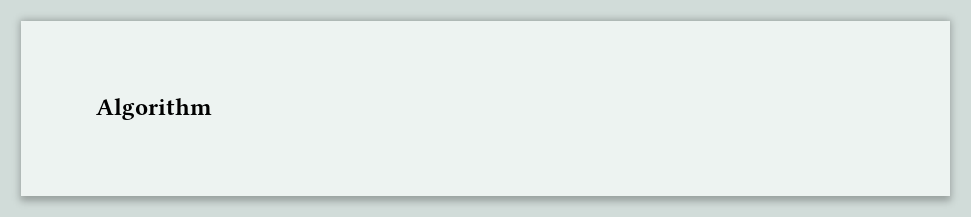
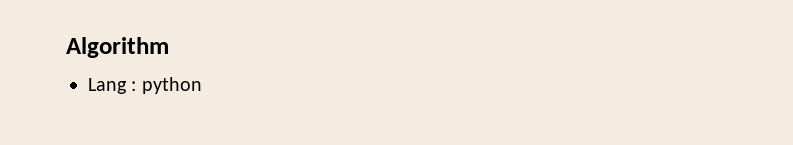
(212, 109) none -> [88,77,202,94] // Lang : python

